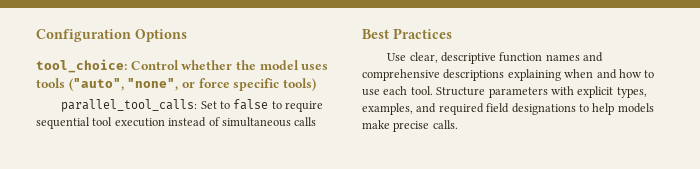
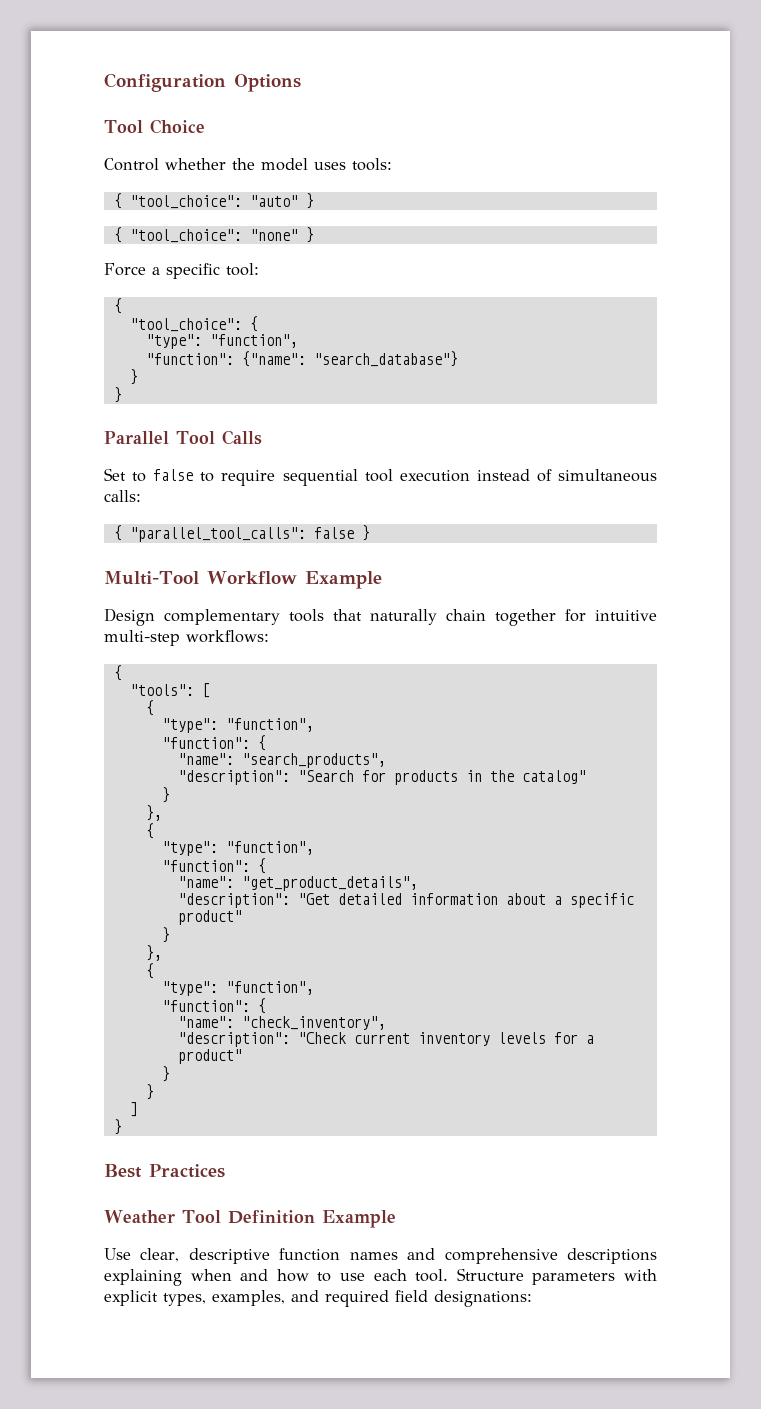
[36,59,127,73] tool_choice: -> [104,119,205,134] Tool Choice //
[36,78,316,91] [61,99,198,112] tools ("auto", "none", or force specific tools) // parallel_tool_calls: -> [352,158,392,171] [113,193,314,209] [113,227,314,243] [104,263,259,279] [113,298,122,314] [129,316,258,332] [145,334,298,349] [145,351,458,367] [129,369,138,385] [113,387,122,403] [104,430,262,445] tools: // { "tool_choice": "auto" } // { "tool_choice": "none" } // Force a specific tool: // { // "tool_choice": { // "type": "function", // "function": {"name": "search_database"} // } // } // Parallel Tool Calls //
[294,117,317,126] [362,28,452,39] calls // Best Practices -> [104,490,141,502] [113,525,370,542] [104,571,382,589] [104,608,657,626] [104,630,269,646] [113,665,122,681] [129,683,210,698] [145,700,154,716] [161,718,314,733] [161,735,266,751] [177,753,386,768] [177,770,586,785] [161,787,170,803] [145,805,162,821] [145,823,154,839] [161,841,314,856] [161,858,266,874] [177,876,418,891] [177,893,634,908] [177,910,242,925] [161,927,170,943] [145,945,162,961] [145,963,154,979] [161,981,314,996] [161,998,266,1014] [177,1016,386,1030] [177,1032,594,1047] [177,1049,242,1064] [161,1066,170,1082] [145,1084,154,1100] [129,1102,138,1117] [113,1119,122,1135] [104,1164,225,1178] [104,1210,396,1228] calls: // { "parallel_tool_calls": false } // Multi-Tool Workflow Example // Design complementary tools that naturally chain together for intuitive multi-step workflows: // { // "tools": [ // { // "type": "function", // "function": { // "name": "search_products", // "description": "Search for products in the catalog" // } // }, // { // "type": "function", // "function": { // "name": "get_product_details", // "description": "Get detailed information about a specific product" // } // }, // { // "type": "function", // "function": { // "name": "check_inventory", // "description": "Check current inventory levels for a product" // } // } // ] // } // Best Practices // Weather Tool Definition Example
[511,103,654,115] [362,120,458,132] designations to help models make precise calls. -> [434,1290,532,1307] designations:

